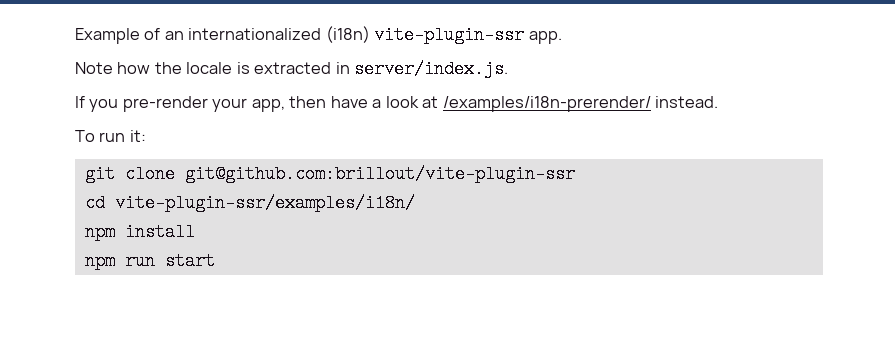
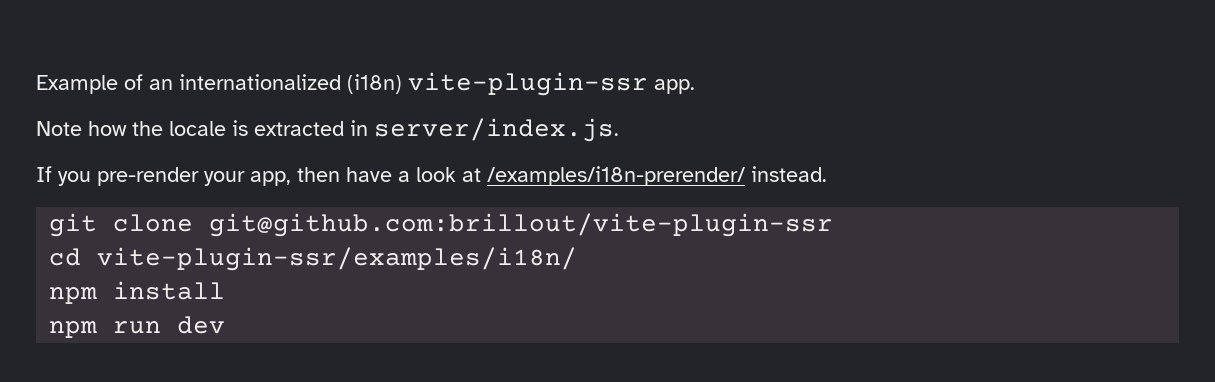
[75,130,146,142] // To run it: -> (827, 174) none
[164,252,215,270] start -> [177,316,226,334] dev

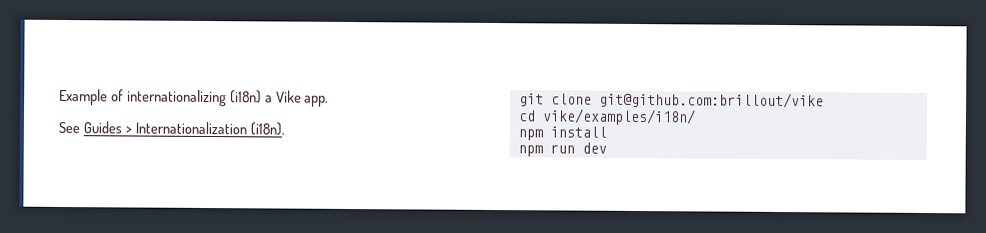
[149,72,695,96] [36,118,619,142] [36,166,827,186] an internationalized (i18n) vite-plugin-ssr app. // Note how the locale is extracted in server/index.js. // If you pre-render your app, then have a look at /examples/i18n-prerender/ instead. -> [126,89,330,107] [58,121,285,136] internationalizing (i18n) a Vike app. // See Guides > Internationalization (i18n).
[209,213,834,237] git@github.com:brillout/vite-plugin-ssr -> [598,91,824,109] git@github.com:brillout/vike
[97,247,578,271] vite-plugin-ssr/examples/i18n/ -> [541,108,696,126] vike/examples/i18n/

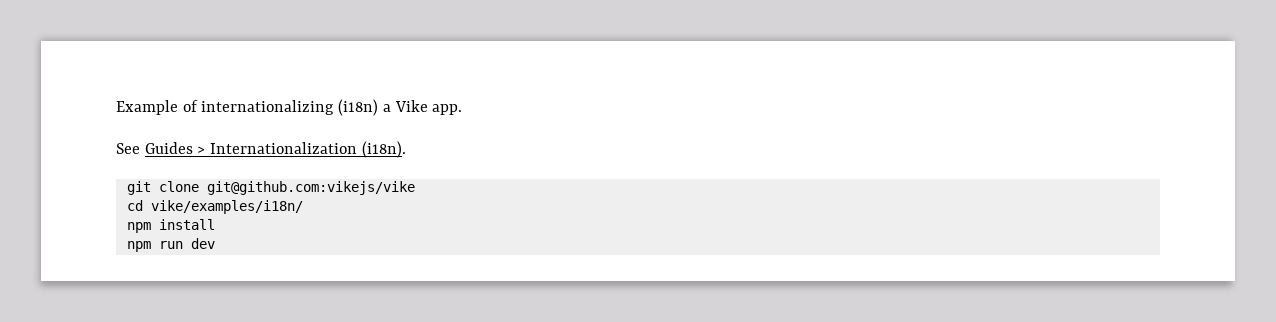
[598,91,824,109] git@github.com:brillout/vike -> [206,181,415,195] git@github.com:vikejs/vike

